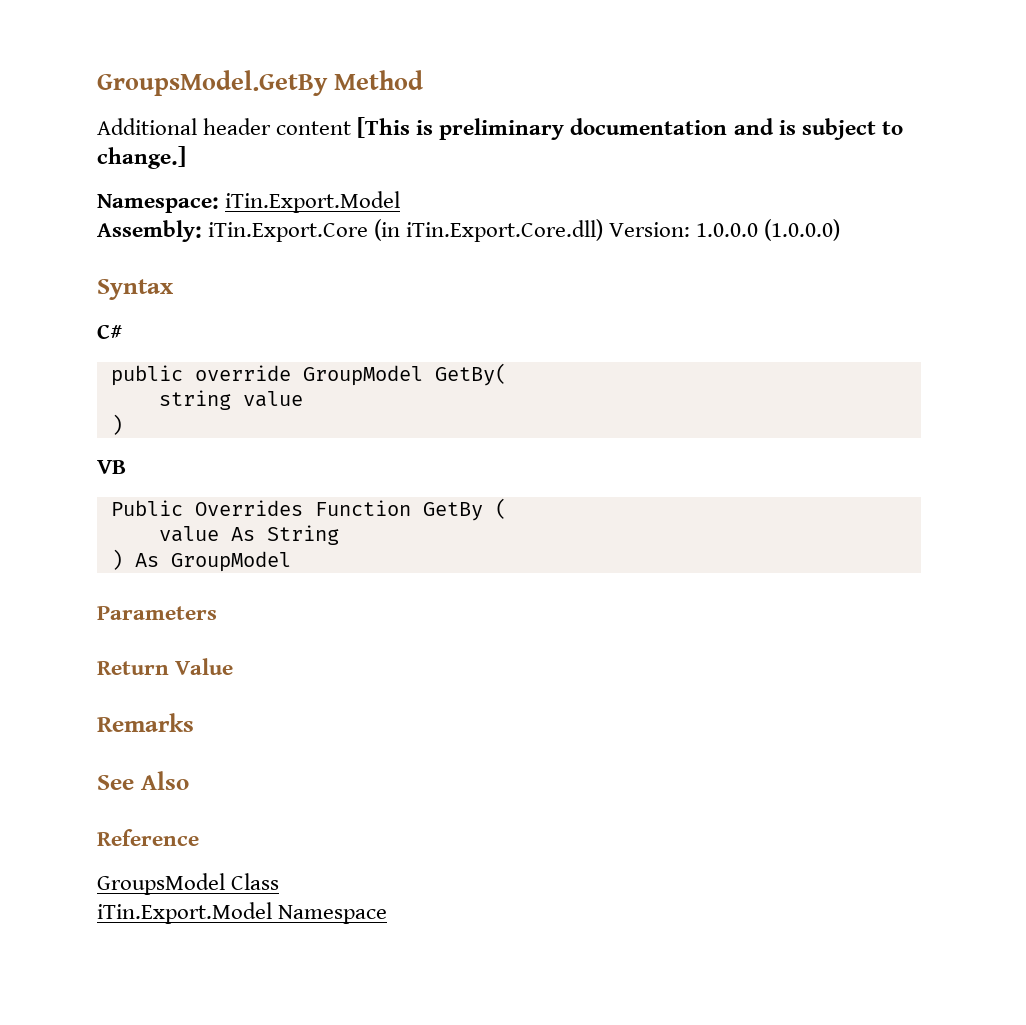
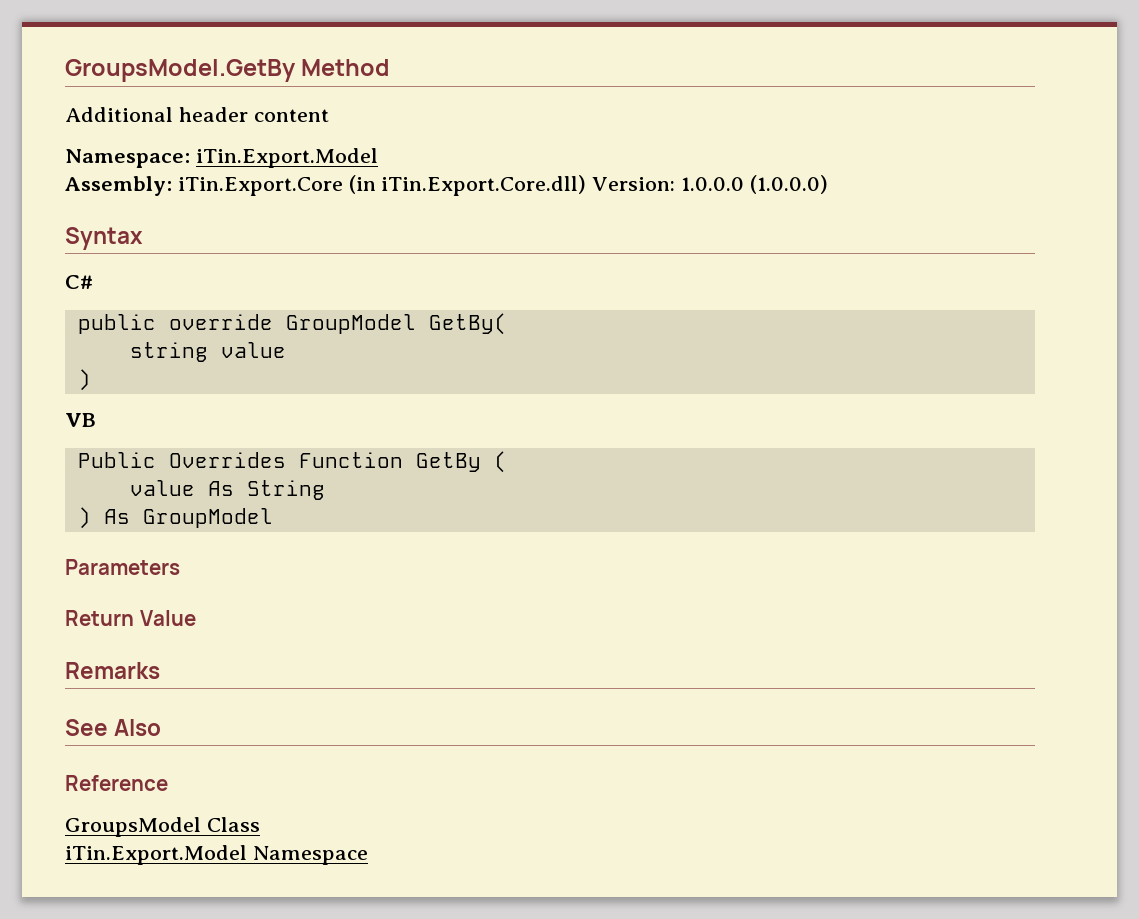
[357,117,903,140] [97,146,186,169] [This is preliminary documentation and is subject to change.] -> (329, 115) none

